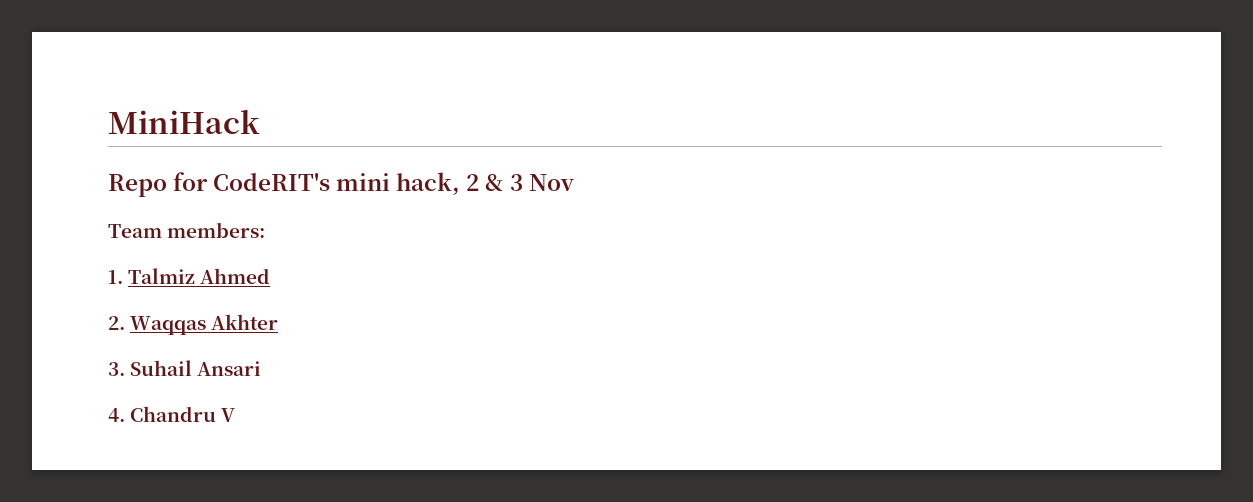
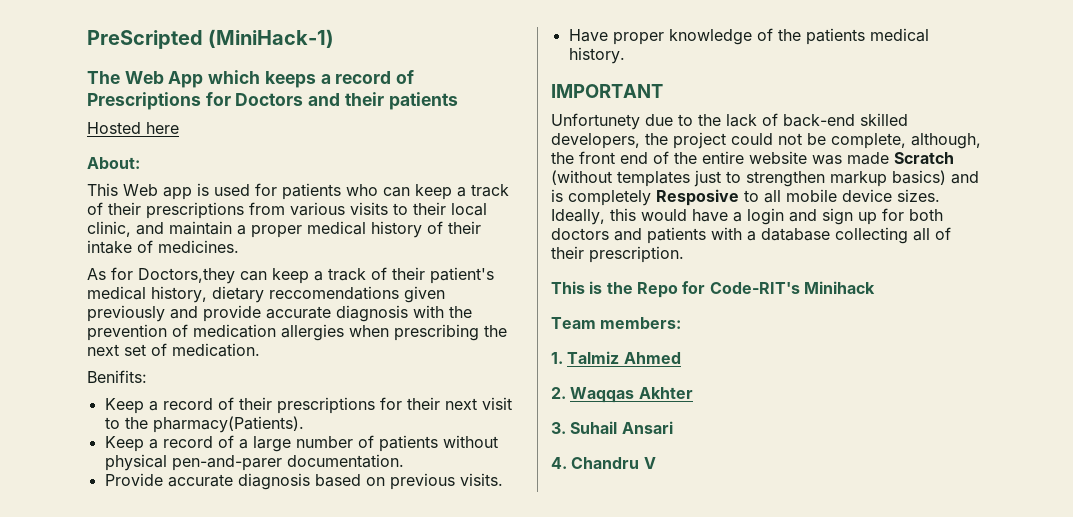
[108,109,260,134] [108,172,574,197] MiniHack // Repo for CodeRIT's mini hack, 2 & 3 Nov -> [87,29,335,49] [87,70,415,88] [87,92,458,110] [87,122,179,134] [87,157,140,169] [87,183,509,200] [87,202,487,219] [87,221,481,238] [87,240,239,254] [87,267,494,284] [87,286,445,303] [87,305,472,322] [87,324,507,341] [87,343,260,357] [87,370,147,383] [104,397,512,414] [104,416,304,433] [104,435,498,452] [104,454,404,471] [104,473,503,490] [568,28,929,45] [568,47,625,64] [551,84,663,98] [551,113,908,130] [551,132,981,149] [551,151,954,165] [551,170,979,187] [551,189,940,206] [551,208,943,225] [551,227,951,244] [551,246,684,263] [551,281,875,298] PreScripted (MiniHack-1) // The Web App which keeps a record of Prescriptions for Doctors and their patients // Hosted here // About: // This Web app is used for patients who can keep a track of their prescriptions from various visits to their local clinic, and maintain a proper medical history of their intake of medicines. // As for Doctors,they can keep a track of their patient's medical history, dietary reccomendations given previously and provide accurate diagnosis with the prevention of medication allergies when prescribing the next set of medication. // Benifits: // Keep a record of their prescriptions for their next visit to the pharmacy(Patients). // Keep a record of a large number of patients without physical pen-and-parer documentation. // Provide accurate diagnosis based on previous visits. // Have proper knowledge of the patients medical history. // IMPORTANT // Unfortunety due to the lack of back-end skilled developers, the project could not be complete, although, the front end of the entire website was made Scratch (without templates just to strengthen markup basics) and is completely Resposive to all mobile device sizes. Ideally, this would have a login and sign up for both doctors and patients with a database collecting all of their prescription. // This is the Repo for Code-RIT's Minihack

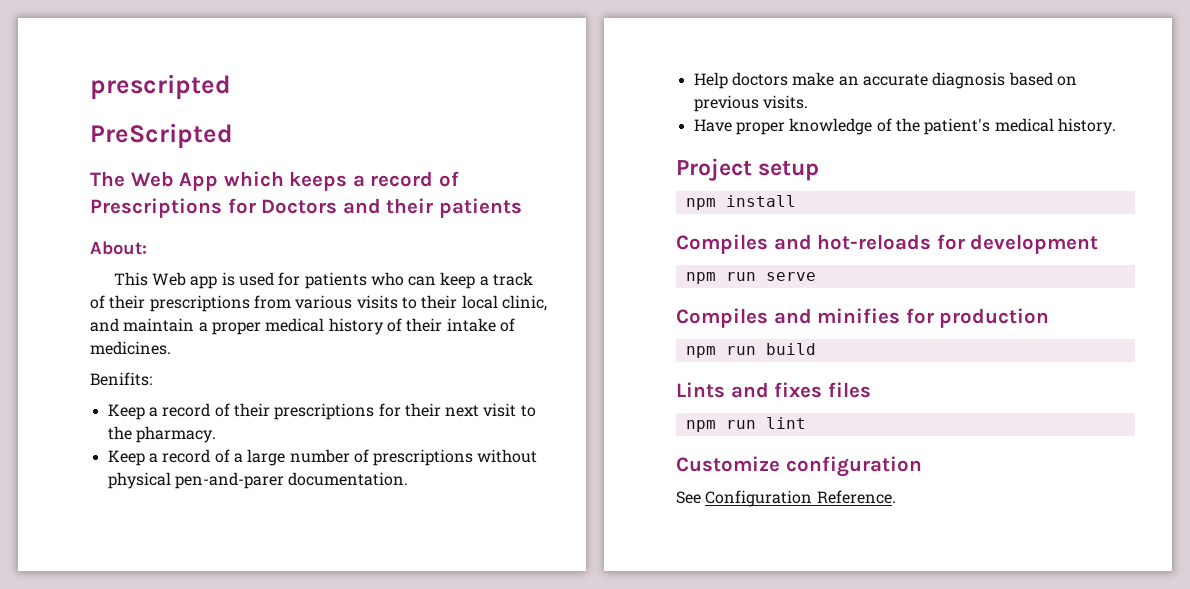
(87, 39) none -> [90,74,231,100] prescripted //
[208,29,335,48] (MiniHack-1) -> (233, 136) none
[87,122,179,134] // Hosted here -> (522, 208) none
[87,267,494,284] [87,286,445,303] [87,305,472,322] [87,324,507,341] [87,343,260,357] // As for Doctors,they can keep a track of their patient's medical history, dietary reccomendations given previously and provide accurate diagnosis with the prevention of medication allergies when prescribing the next set of medication. -> (171, 348) none
[152,416,304,433] pharmacy(Patients). -> [135,426,216,443] pharmacy.
[378,435,438,452] patients -> [373,449,474,466] prescriptions
[104,473,163,486] Provide -> [693,72,859,89] Help doctors make an
[805,28,865,45] patients -> [924,118,991,135] patient's
[551,84,663,98] [551,113,908,130] [551,132,981,149] [551,151,954,165] [551,170,979,187] [551,189,940,206] [551,208,943,225] [551,227,951,244] [551,246,684,263] [551,281,875,298] [551,317,682,329] [551,351,681,364] [551,387,693,403] [551,421,673,434] [551,457,656,469] IMPORTANT // Unfortunety due to the lack of back-end skilled developers, the project could not be complete, although, the front end of the entire website was made Scratch (without templates just to strengthen markup basics) and is completely Resposive to all mobile device sizes. Ideally, this would have a login and sign up for both doctors and patients with a database collecting all of their prescription. // This is the Repo for Code-RIT's Minihack // Team members: // 1. Talmiz Ahmed // 2. Waqqas Akhter // 3. Suhail Ansari // 4. Chandru V -> [676,158,820,181] [685,195,796,210] [676,234,1099,254] [685,272,816,284] [676,308,1050,328] [685,343,816,358] [676,382,871,398] [685,417,806,432] [676,456,922,477] [676,490,896,507] Project setup // npm install // Compiles and hot-reloads for development // npm run serve // Compiles and minifies for production // npm run build // Lints and fixes files // npm run lint // Customize configuration // See Configuration Reference.

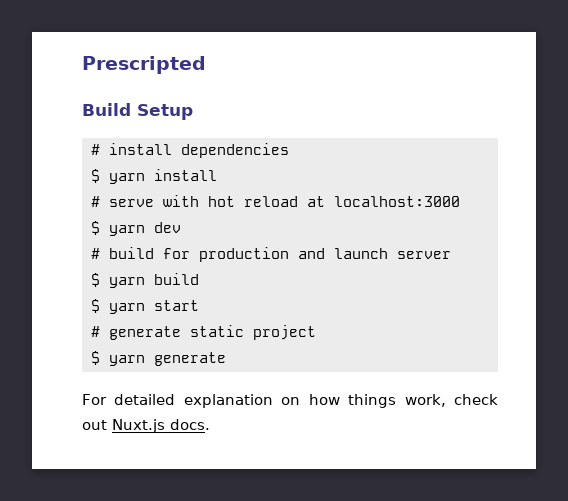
[90,74,231,100] [90,123,233,149] [90,171,459,191] [90,198,522,218] [90,241,147,255] [113,272,534,289] [90,295,547,312] [90,318,515,335] [90,341,171,355] [90,372,152,386] [107,403,536,420] [107,426,216,443] [107,449,538,466] [107,472,409,489] [693,72,1077,89] [693,95,808,112] [693,118,1116,135] [676,158,820,181] [685,195,796,210] [676,234,1099,254] [685,272,816,284] [676,308,1050,328] [685,343,816,358] [676,382,871,398] [685,417,806,432] [676,456,922,477] [676,490,896,507] prescripted // PreScripted // The Web App which keeps a record of Prescriptions for Doctors and their patients // About: // This Web app is used for patients who can keep a track of their prescriptions from various visits to their local clinic, and maintain a proper medical history of their intake of medicines. // Benifits: // Keep a record of their prescriptions for their next visit to the pharmacy. // Keep a record of a large number of prescriptions without physical pen-and-parer documentation. // Help doctors make an accurate diagnosis based on previous visits. // Have proper knowledge of the patient's medical history. // Project setup // npm install // Compiles and hot-reloads for development // npm run serve // Compiles and minifies for production // npm run build // Lints and fixes files // npm run lint // Customize configuration // See Configuration Reference. -> [82,56,206,74] [82,103,193,120] [90,143,289,158] [90,169,217,184] [90,195,460,207] [90,221,181,236] [90,247,451,262] [90,273,199,288] [90,299,199,314] [90,325,316,340] [90,351,226,366] [82,394,498,408] [82,419,210,433] Prescripted // Build Setup // # install dependencies // $ yarn install // # serve with hot reload at localhost:3000 // $ yarn dev // # build for production and launch server // $ yarn build // $ yarn start // # generate static project // $ yarn generate // For detailed explanation on how things work, check out Nuxt.js docs.

